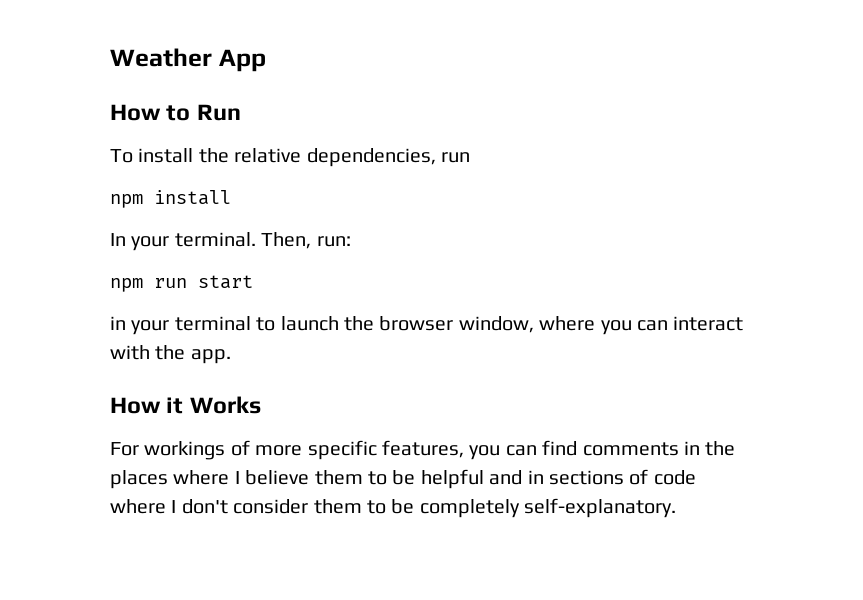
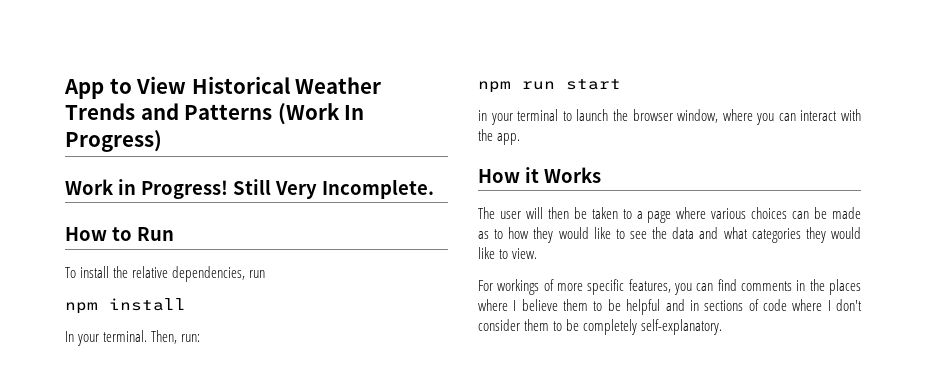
[110,48,266,72] Weather App -> [64,76,382,99] [65,103,365,125] [65,130,162,152] [65,179,434,199] App to View Historical Weather Trends and Patterns (Work In Progress) // Work in Progress! Still Very Incomplete.
(261, 405) none -> [478,207,861,223] [478,227,861,243] [478,247,538,259] // The user will then be taken to a page where various choices can be made as to how they would like to see the data and what categories they would like to view.

